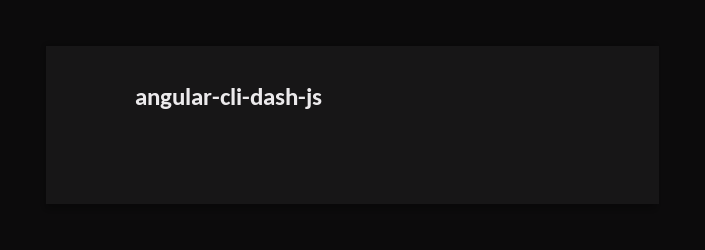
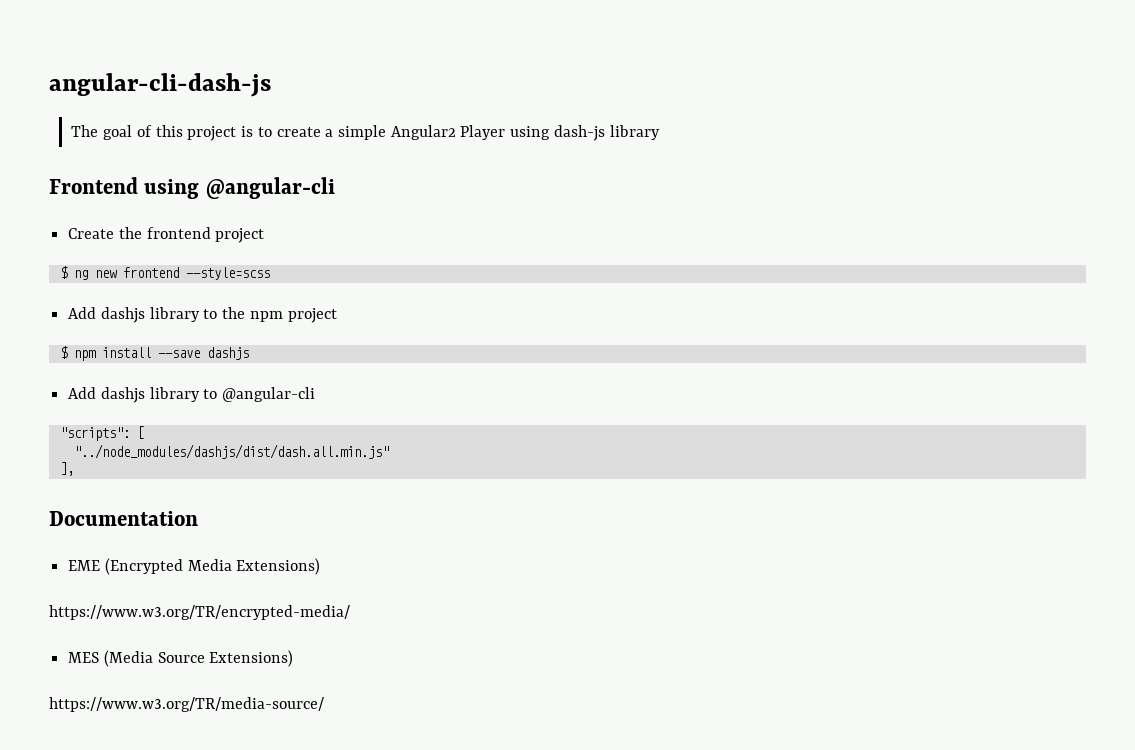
(322, 98) none -> [71,125,660,141] [49,177,335,199] [68,227,265,243] [59,266,270,280] [68,307,337,323] [59,346,249,361] [68,387,316,403] [59,426,144,441] [73,444,389,459] [59,462,74,476] [49,511,198,526] [68,558,321,575] [49,605,350,620] [68,650,294,667] [49,697,324,712] // The goal of this project is to create a simple Angular2 Player using dash-js library // Frontend using @angular-cli // Create the frontend project // $ ng new frontend --style=scss // Add dashjs library to the npm project // $ npm install --save dashjs // Add dashjs library to @angular-cli // "scripts": [ // "../node_modules/dashjs/dist/dash.all.min.js" // ], // Documentation // EME (Encrypted Media Extensions) // https://www.w3.org/TR/encrypted-media/ // MES (Media Source Extensions) // https://www.w3.org/TR/media-source/

